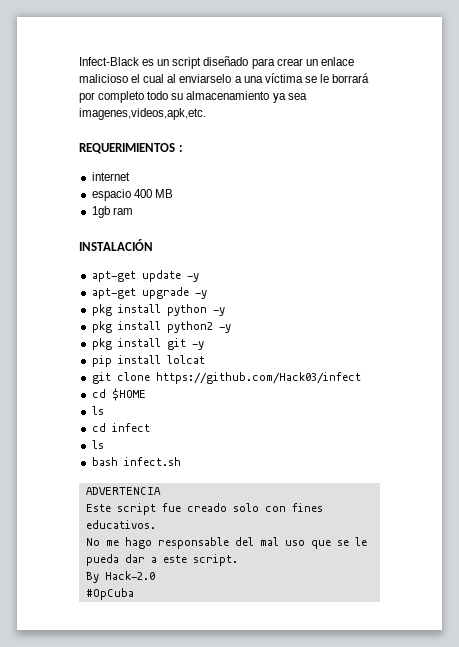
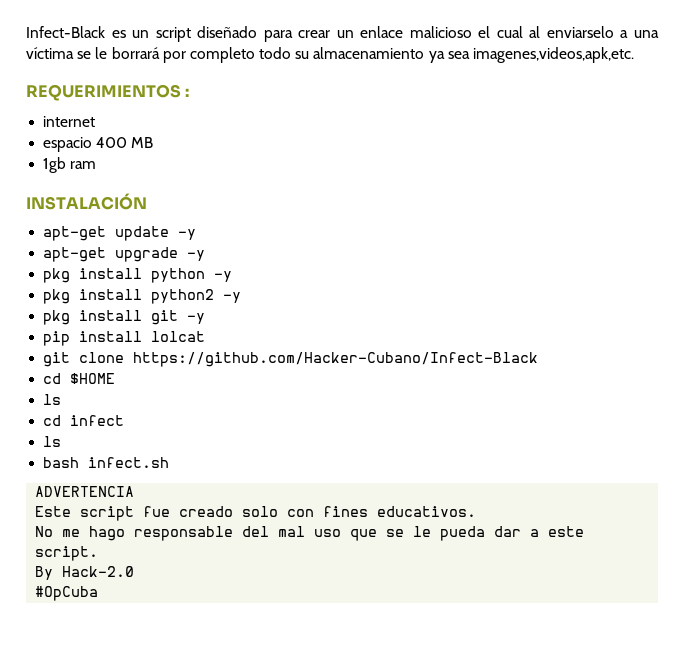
[155,372,361,384] https://github.com/Hack03/infect -> [133,352,539,367] https://github.com/Hacker-Cubano/Infect-Black

